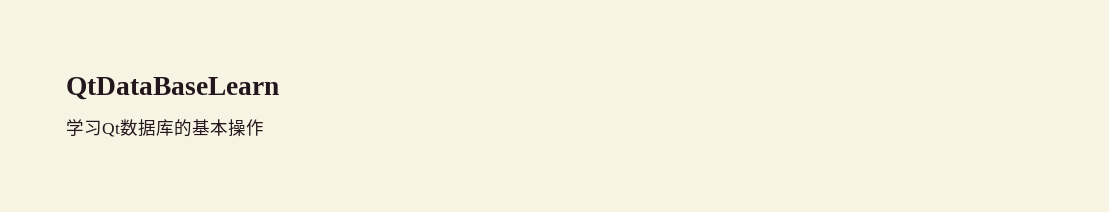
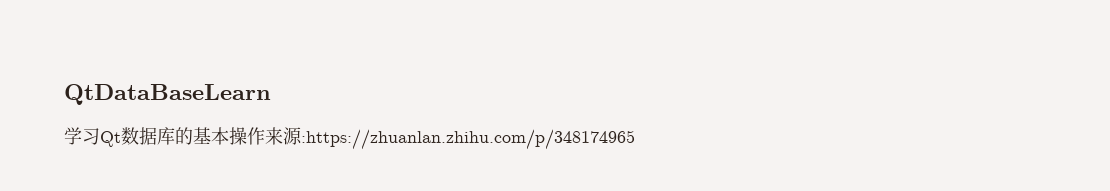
(264, 127) none -> [265,127,635,150] 来源:https://zhuanlan.zhihu.com/p/348174965

